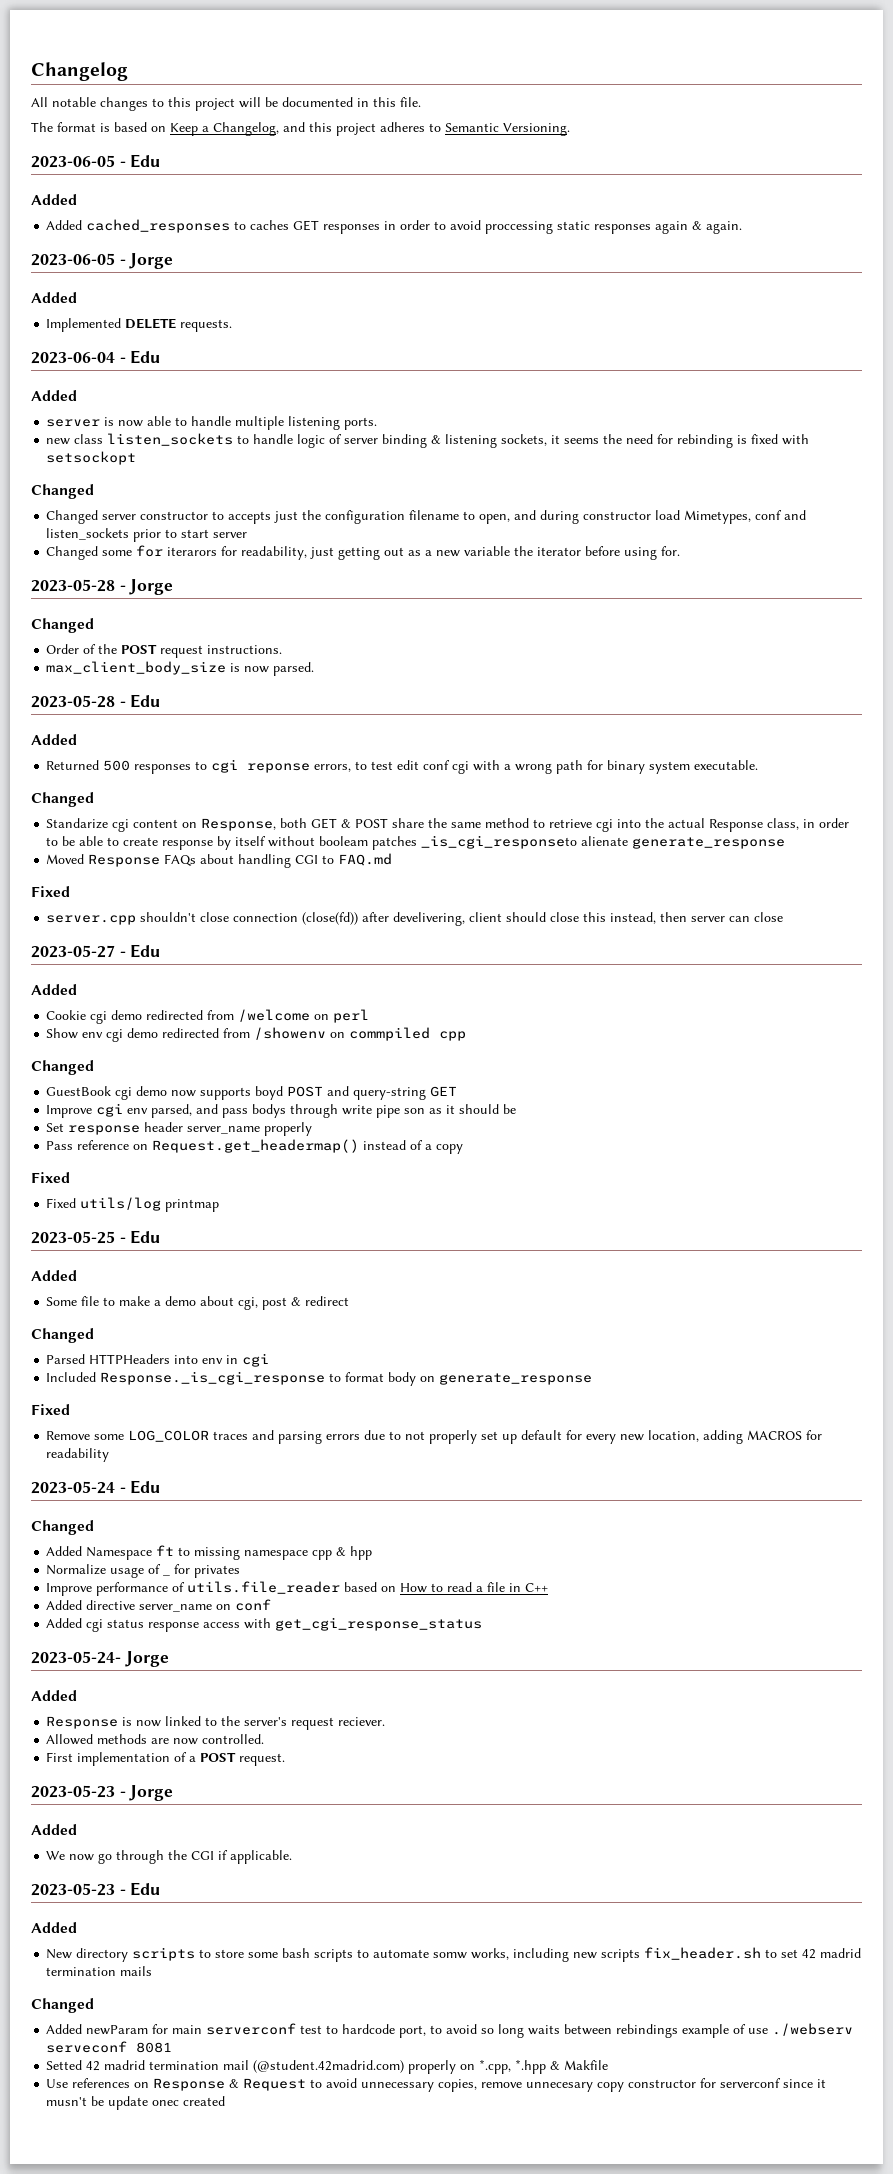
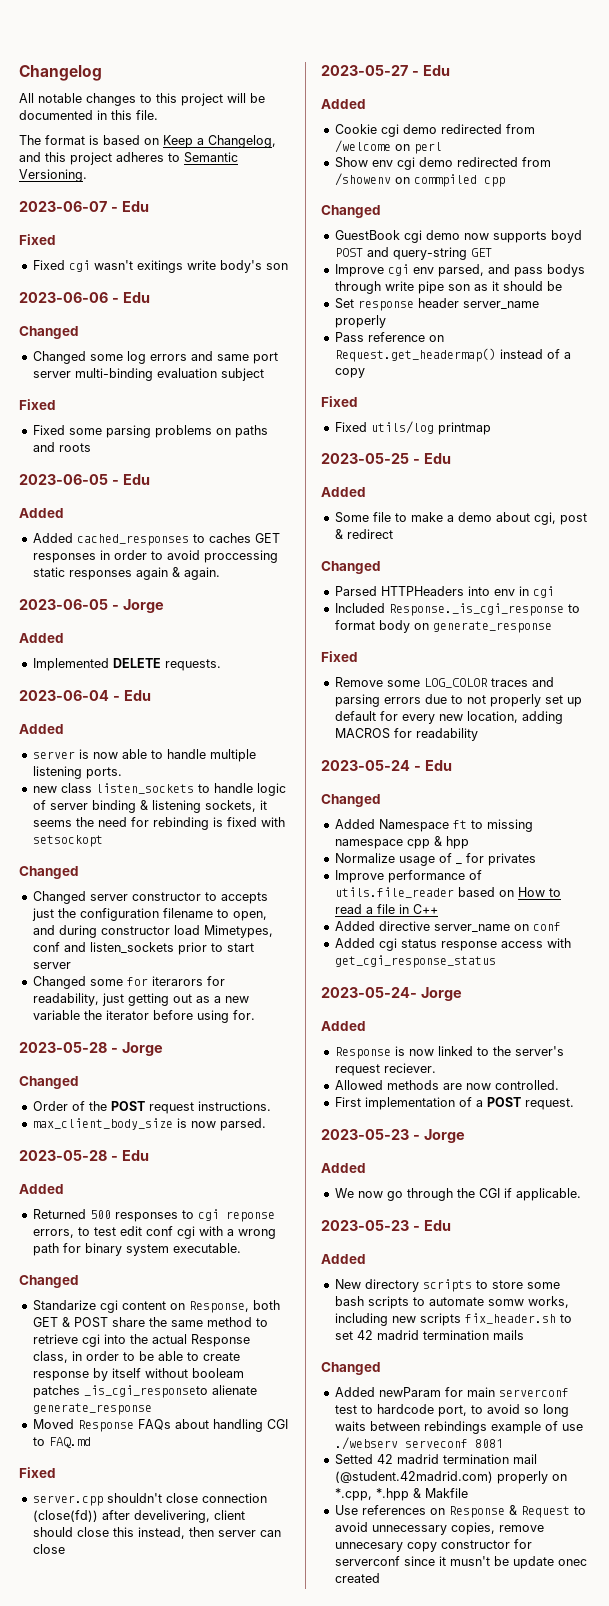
(570, 129) none -> [19,201,149,212] [19,234,56,245] [32,260,288,273] [19,292,150,303] [19,326,79,339] [32,351,278,364] [32,368,264,381] [19,399,56,410] [32,425,268,438] [32,442,91,452] // 2023-06-07 - Edu // Fixed // Fixed cgi wasn't exitings write body's son // 2023-06-06 - Edu // Changed // Changed some log errors and same port server multi-binding evaluation subject // Fixed // Fixed some parsing problems on paths and roots

